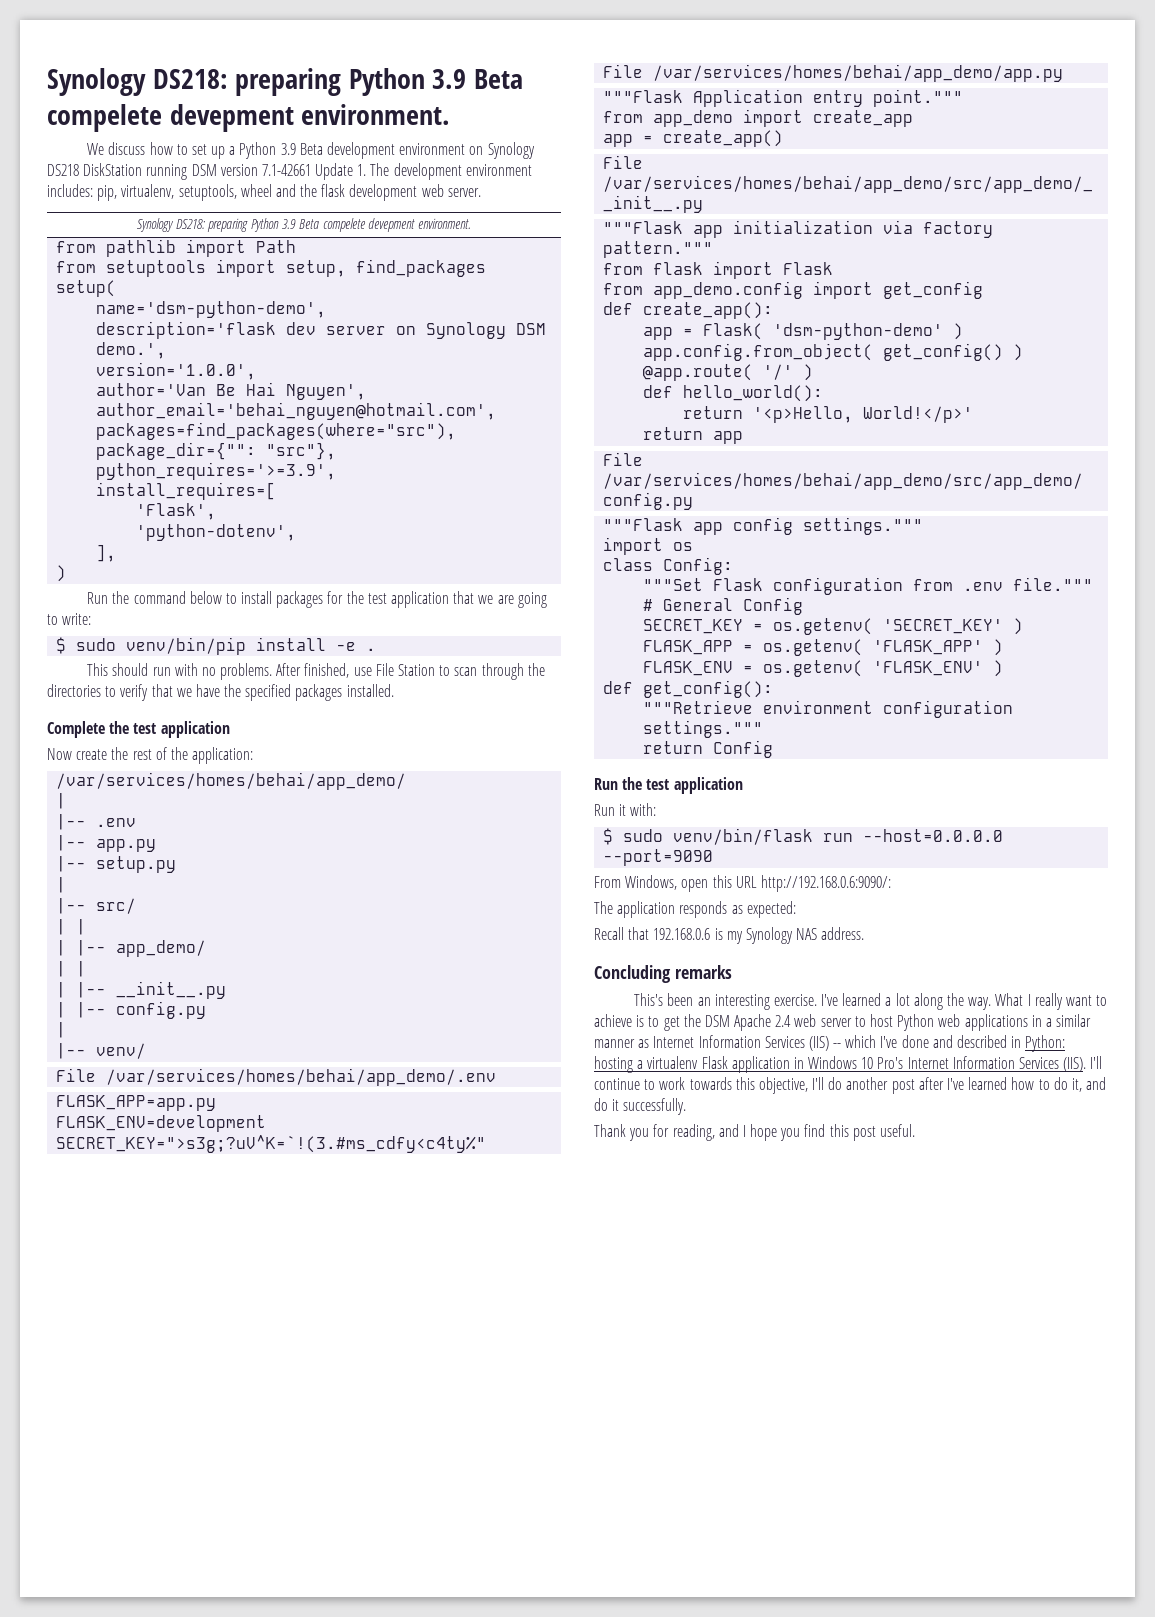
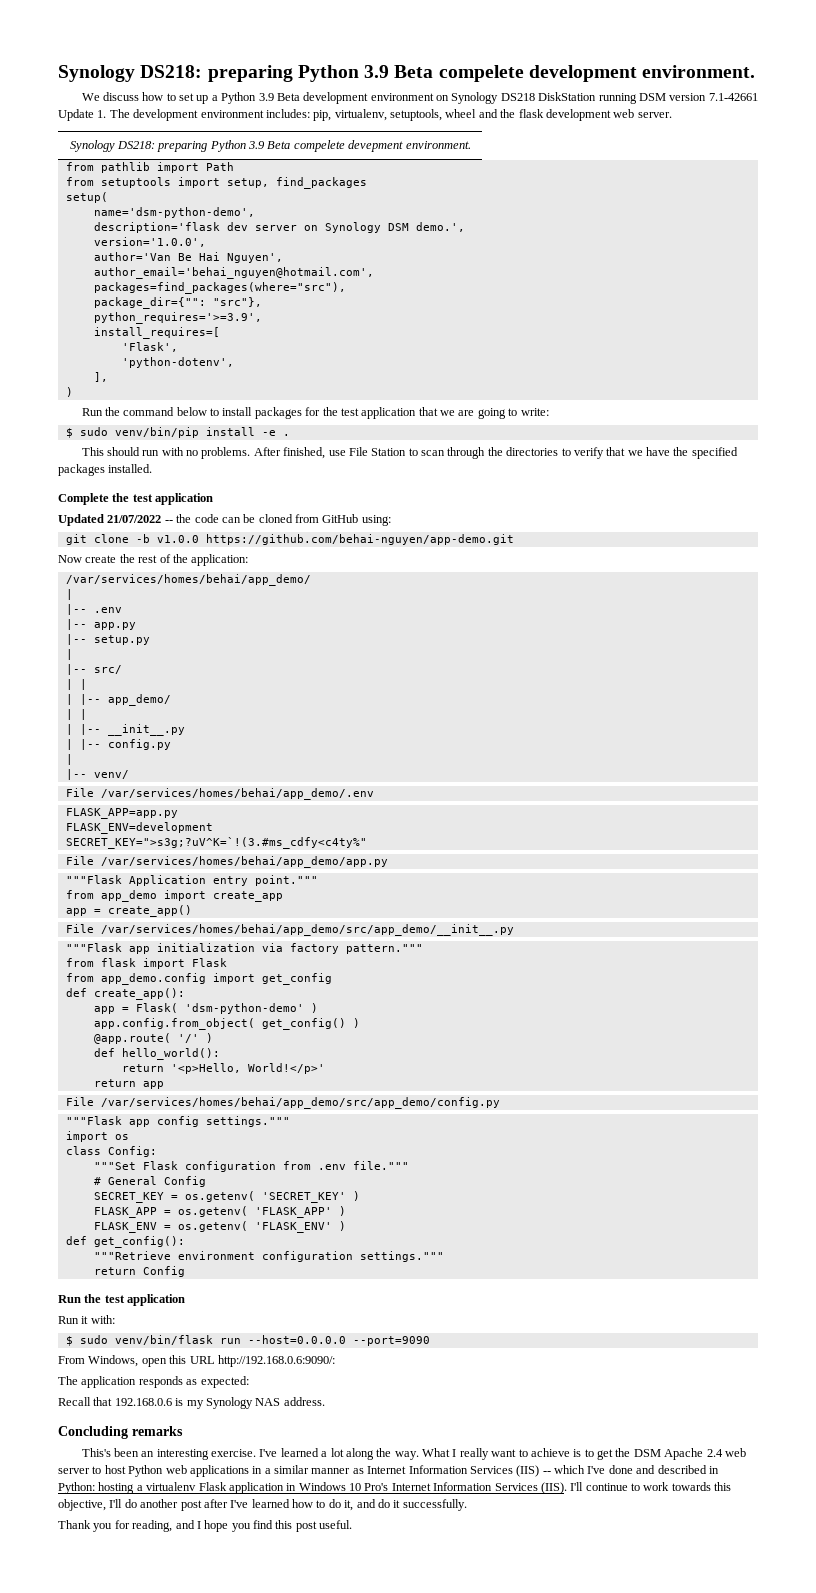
[47,68,523,96] [47,104,294,132] Synology DS218: preparing Python 3.9 Beta compelete devepment -> [58,65,637,82] Synology DS218: preparing Python 3.9 Beta compelete development
(230, 729) none -> [58,514,391,526] [65,534,514,545] // Updated 21/07/2022 -- the code can be cloned from GitHub using: // git clone -b v1.0.0 https://github.com/behai-nguyen/app-demo.git

